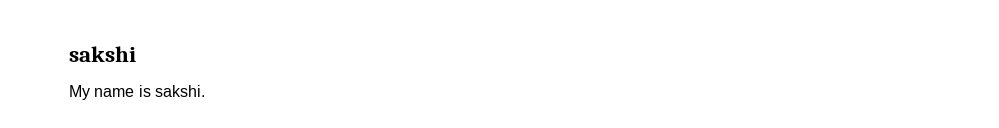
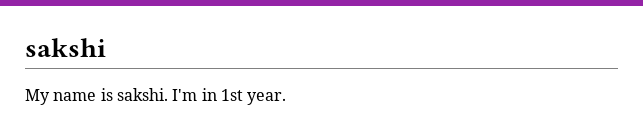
(205, 91) none -> [172,88,287,105] I'm in 1st year.

